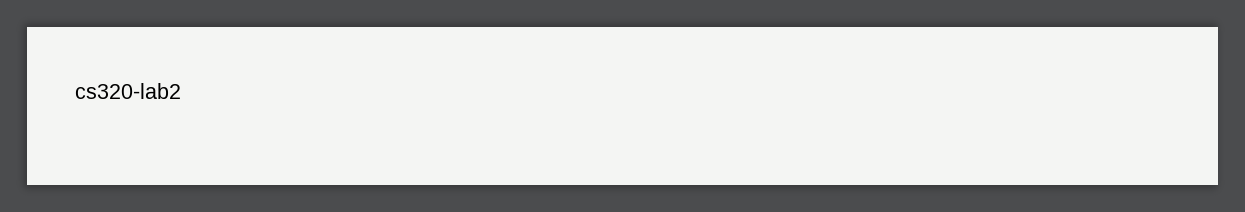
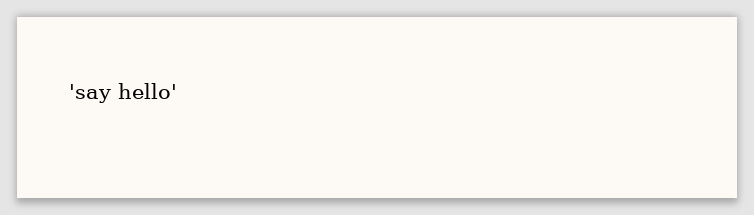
[75,83,181,99] cs320-lab2 -> [69,83,177,103] 'say hello'

